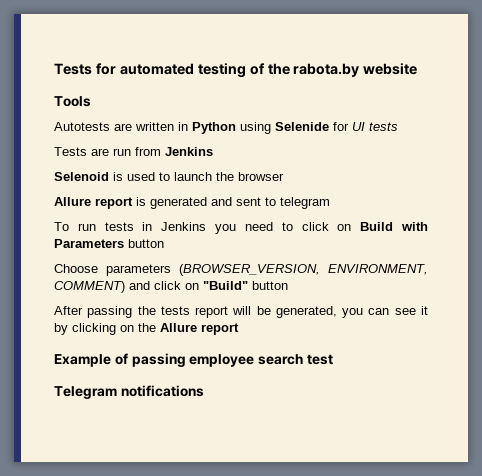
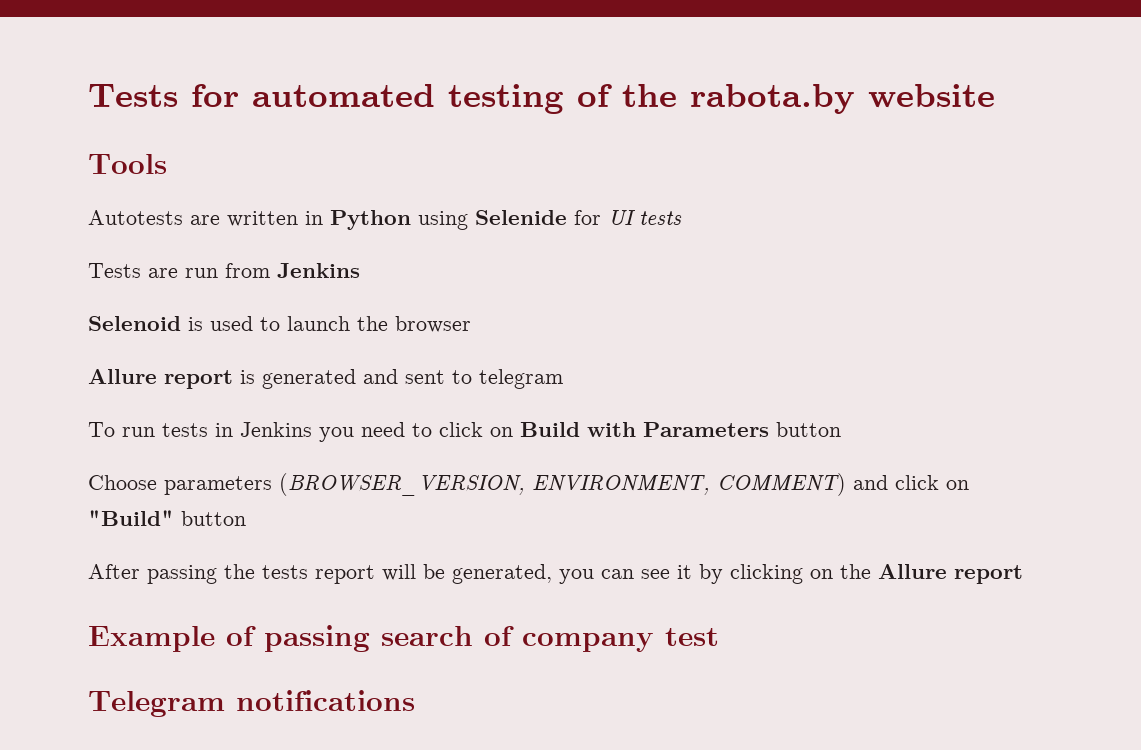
[189,354,304,367] employee search -> [381,626,654,652] search of company

